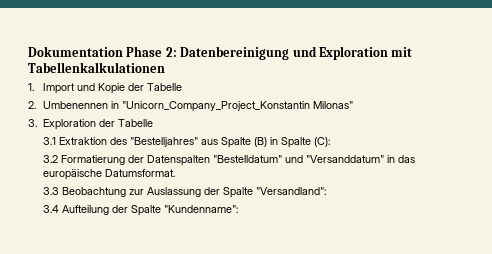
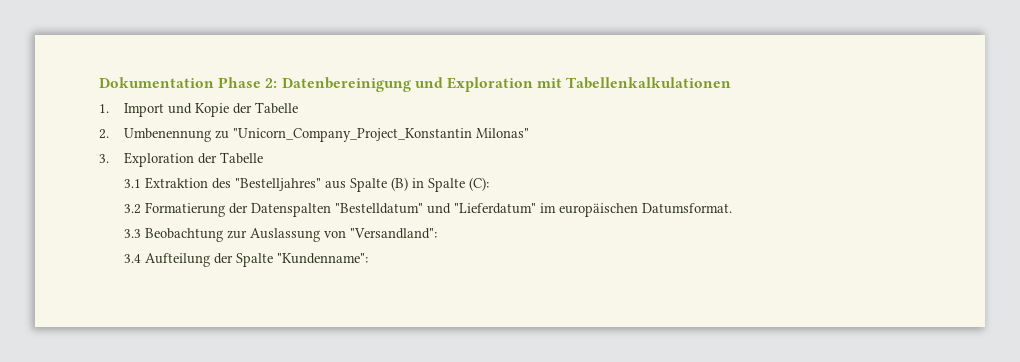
[43,101,120,109] Umbenennen in -> [123,128,229,142] Umbenennung zu
[306,155,416,163] [43,169,103,180] "Versanddatum" in das europäische -> [453,203,638,217] "Lieferdatum" im europäischen
[204,187,254,198] der Spalte -> [323,230,346,238] von

